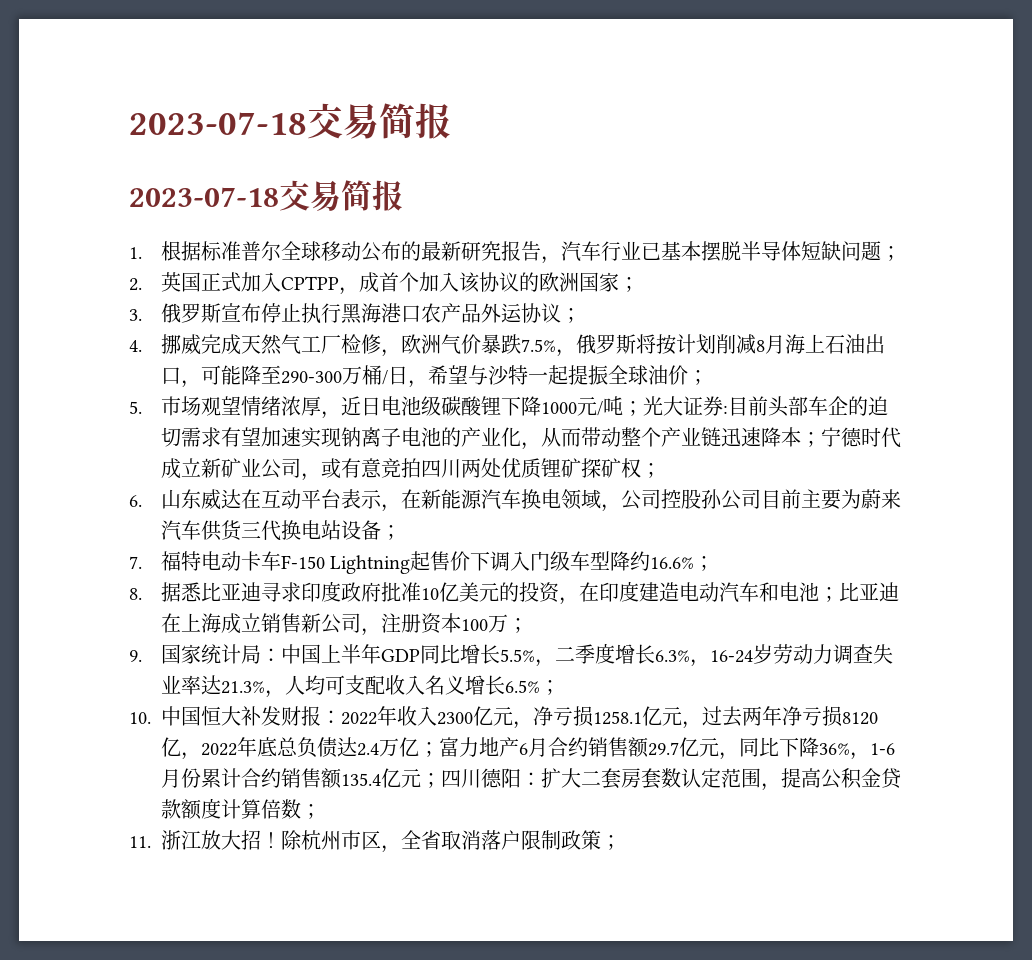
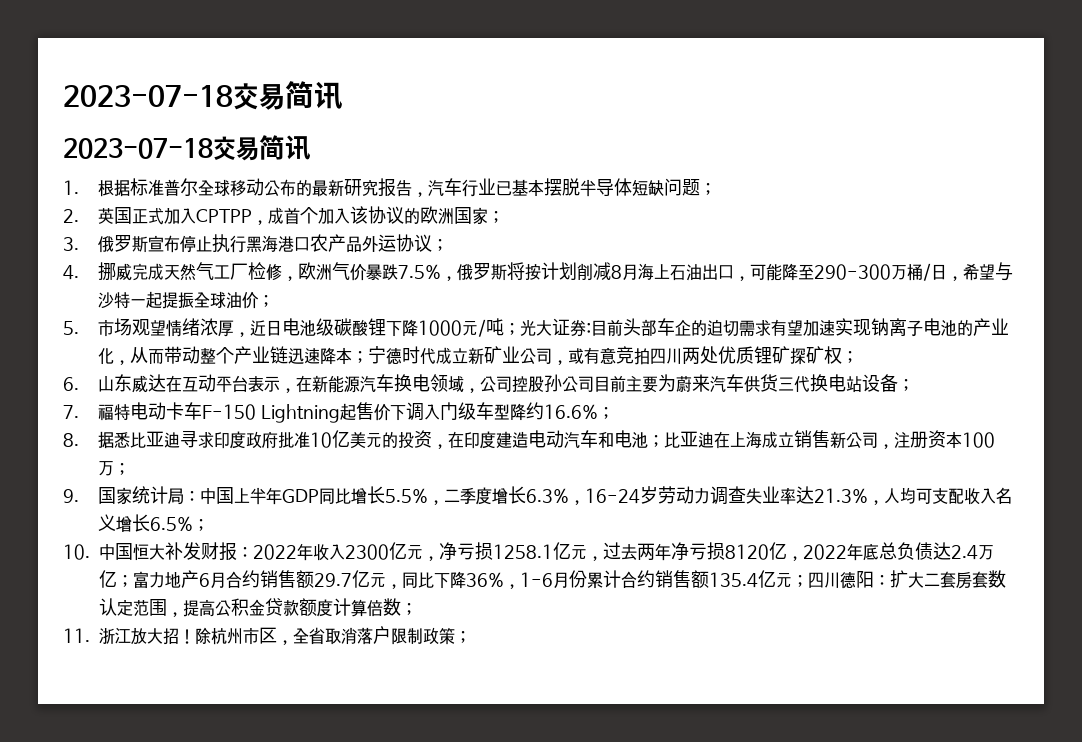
[129,103,451,139] [129,180,403,211] 2023-07-18交易简报 // 2023-07-18交易简报 -> [63,81,343,110] [63,135,311,161] 2023-07-18交易简讯 // 2023-07-18交易简讯

